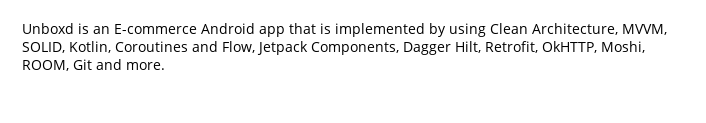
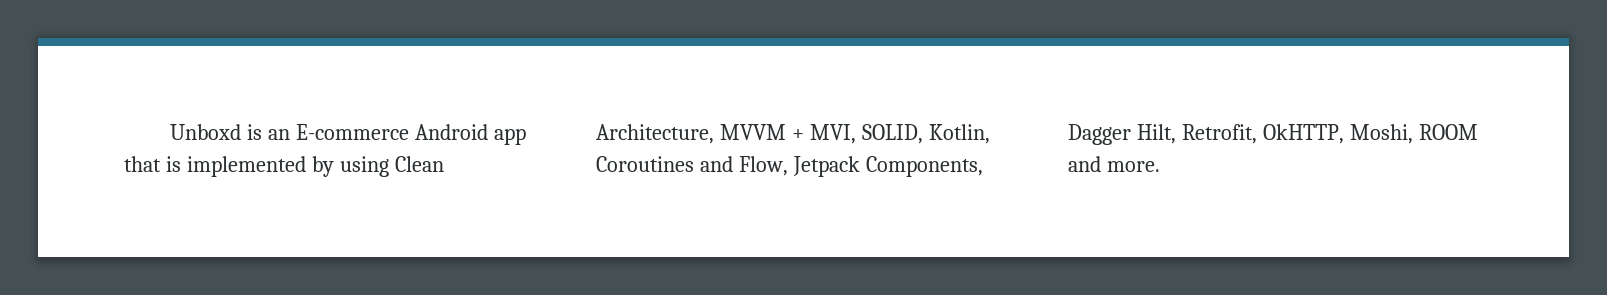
[622,24,667,35] MVVM, -> [719,124,856,144] MVVM + MVI,
[22,59,92,71] ROOM, Git -> [1418,124,1478,140] ROOM

